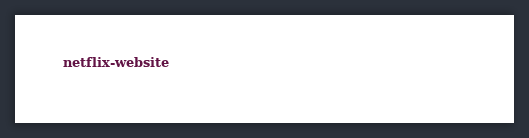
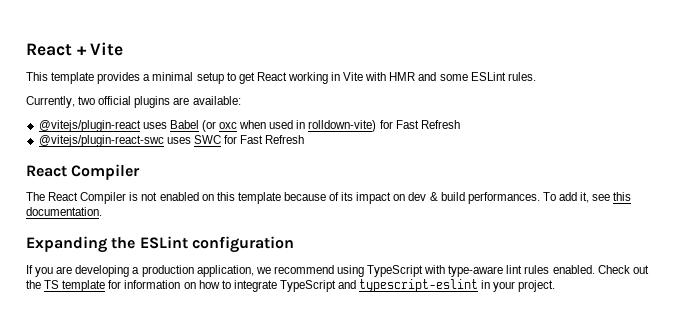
[63,57,169,67] netflix-website -> [26,42,124,56] [26,72,536,84] [26,96,241,108] [38,120,460,132] [38,135,305,147] [26,164,141,180] [26,192,632,204] [26,207,102,216] [26,236,294,253] [26,265,649,277] [26,279,556,292] React + Vite // This template provides a minimal setup to get React working in Vite with HMR and some ESLint rules. // Currently, two official plugins are available: // @vitejs/plugin-react uses Babel (or oxc when used in rolldown-vite) for Fast Refresh // @vitejs/plugin-react-swc uses SWC for Fast Refresh // React Compiler // The React Compiler is not enabled on this template because of its impact on dev & build performances. To add it, see this documentation. // Expanding the ESLint configuration // If you are developing a production application, we recommend using TypeScript with type-aware lint rules enabled. Check out the TS template for information on how to integrate TypeScript and typescript-eslint in your project.

